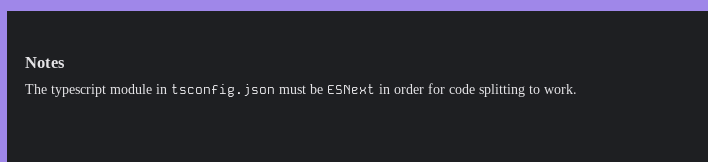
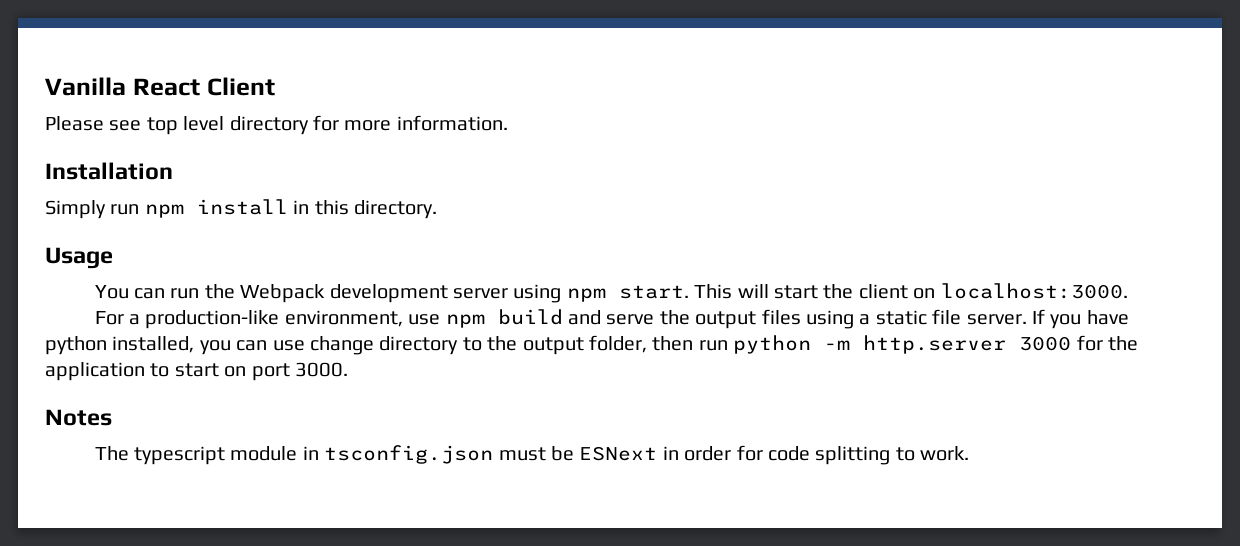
(25, 62) none -> [45,77,275,96] [45,115,508,135] [45,162,173,180] [45,199,437,219] [45,247,113,269] [94,283,1128,303] [94,309,1129,329] [45,335,1138,355] [45,362,348,381] Vanilla React Client // Please see top level directory for more information. // Installation // Simply run npm install in this directory. // Usage // You can run the Webpack development server using npm start. This will start the client on localhost:3000. // For a production-like environment, use npm build and serve the output files using a static file server. If you have python installed, you can use change directory to the output folder, then run python -m http.server 3000 for the application to start on port 3000. //

